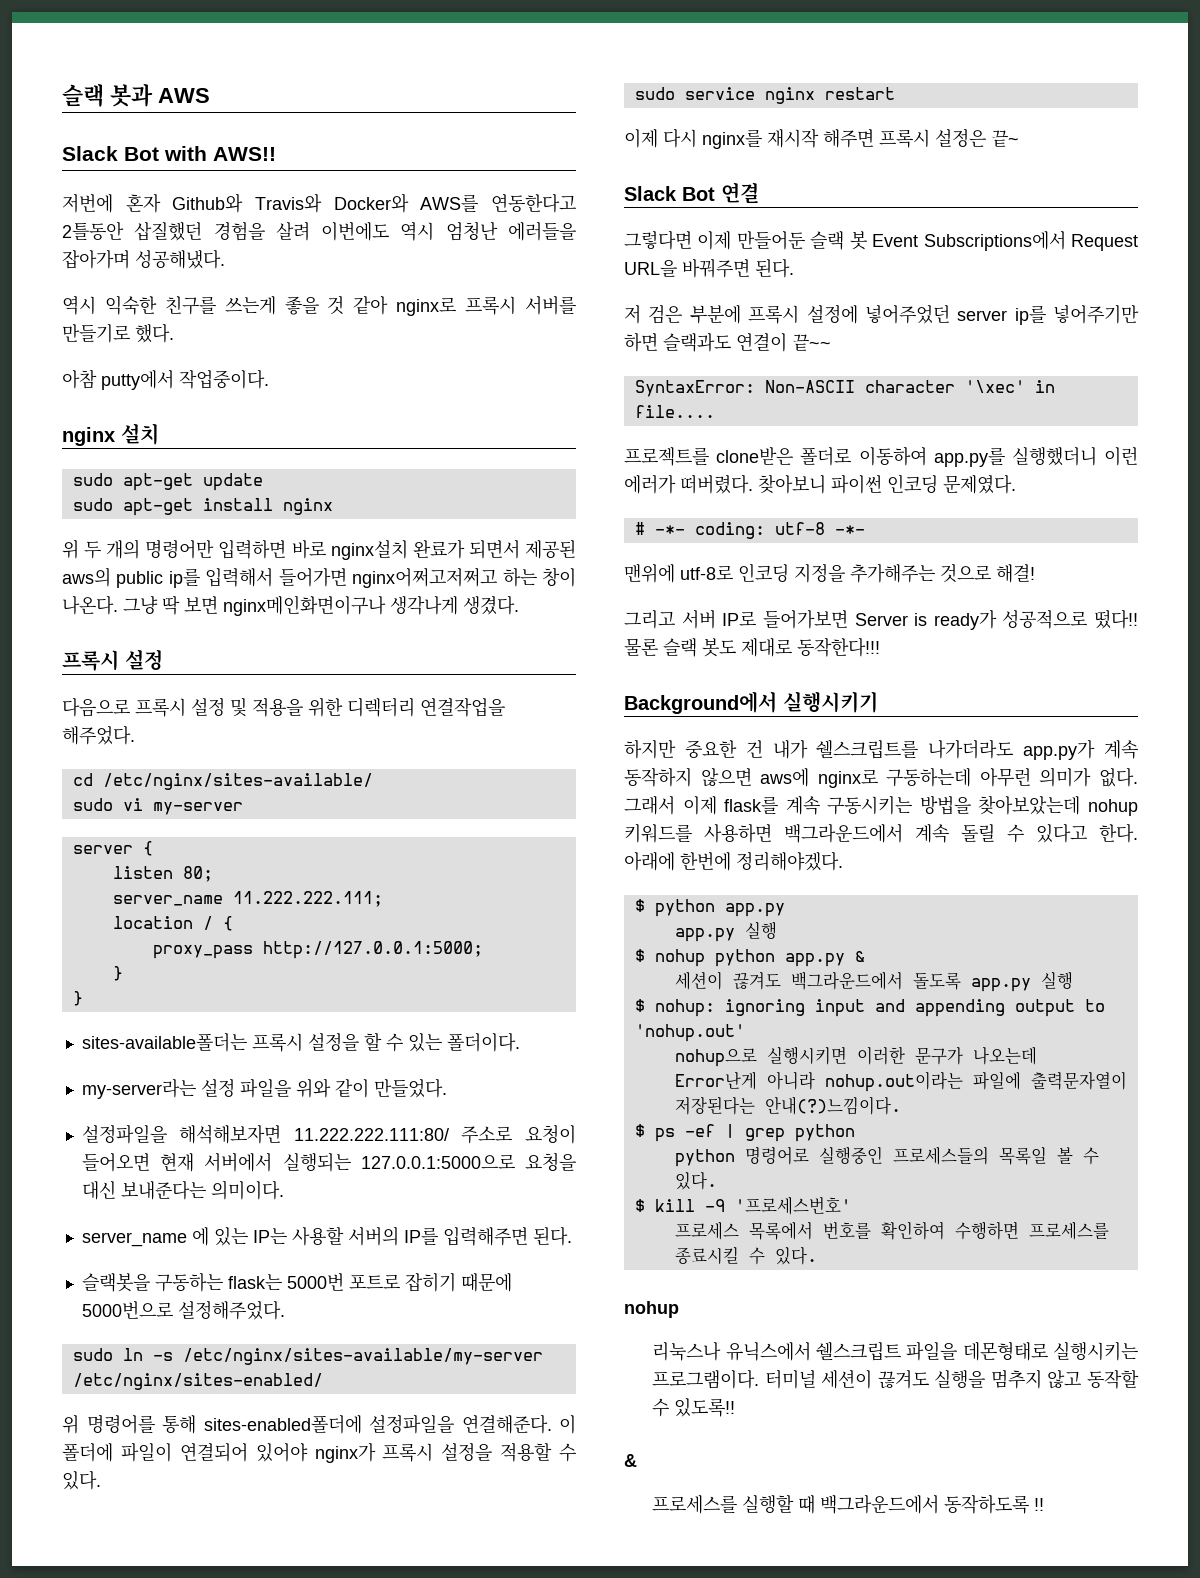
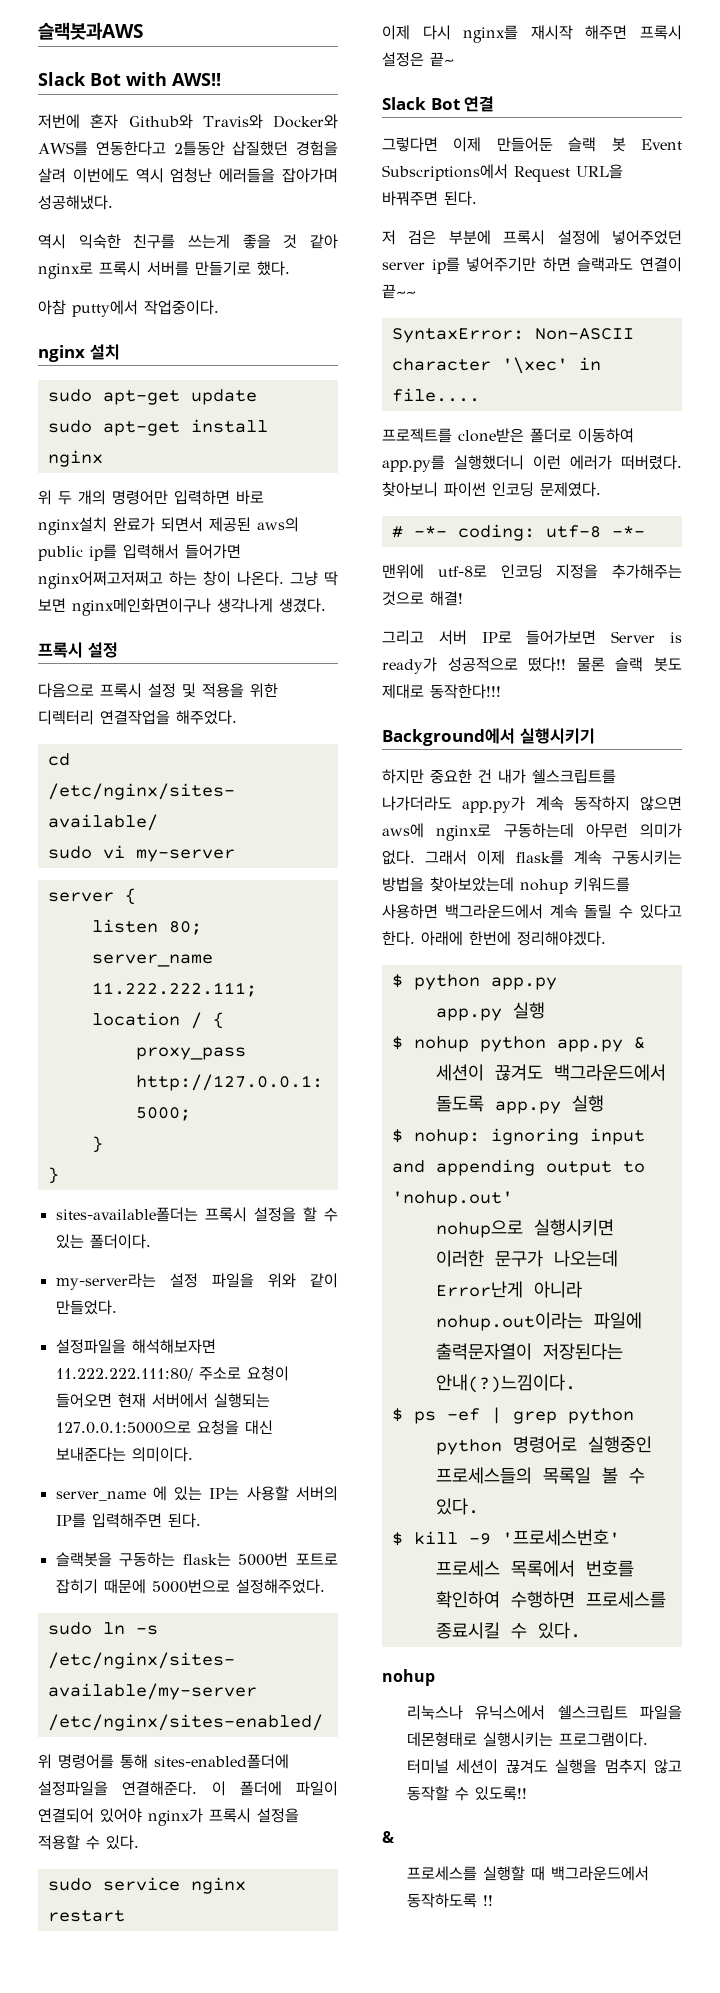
[62,84,210,107] 슬랙 봇과 AWS -> [38,22,143,40] 슬랙봇과AWS

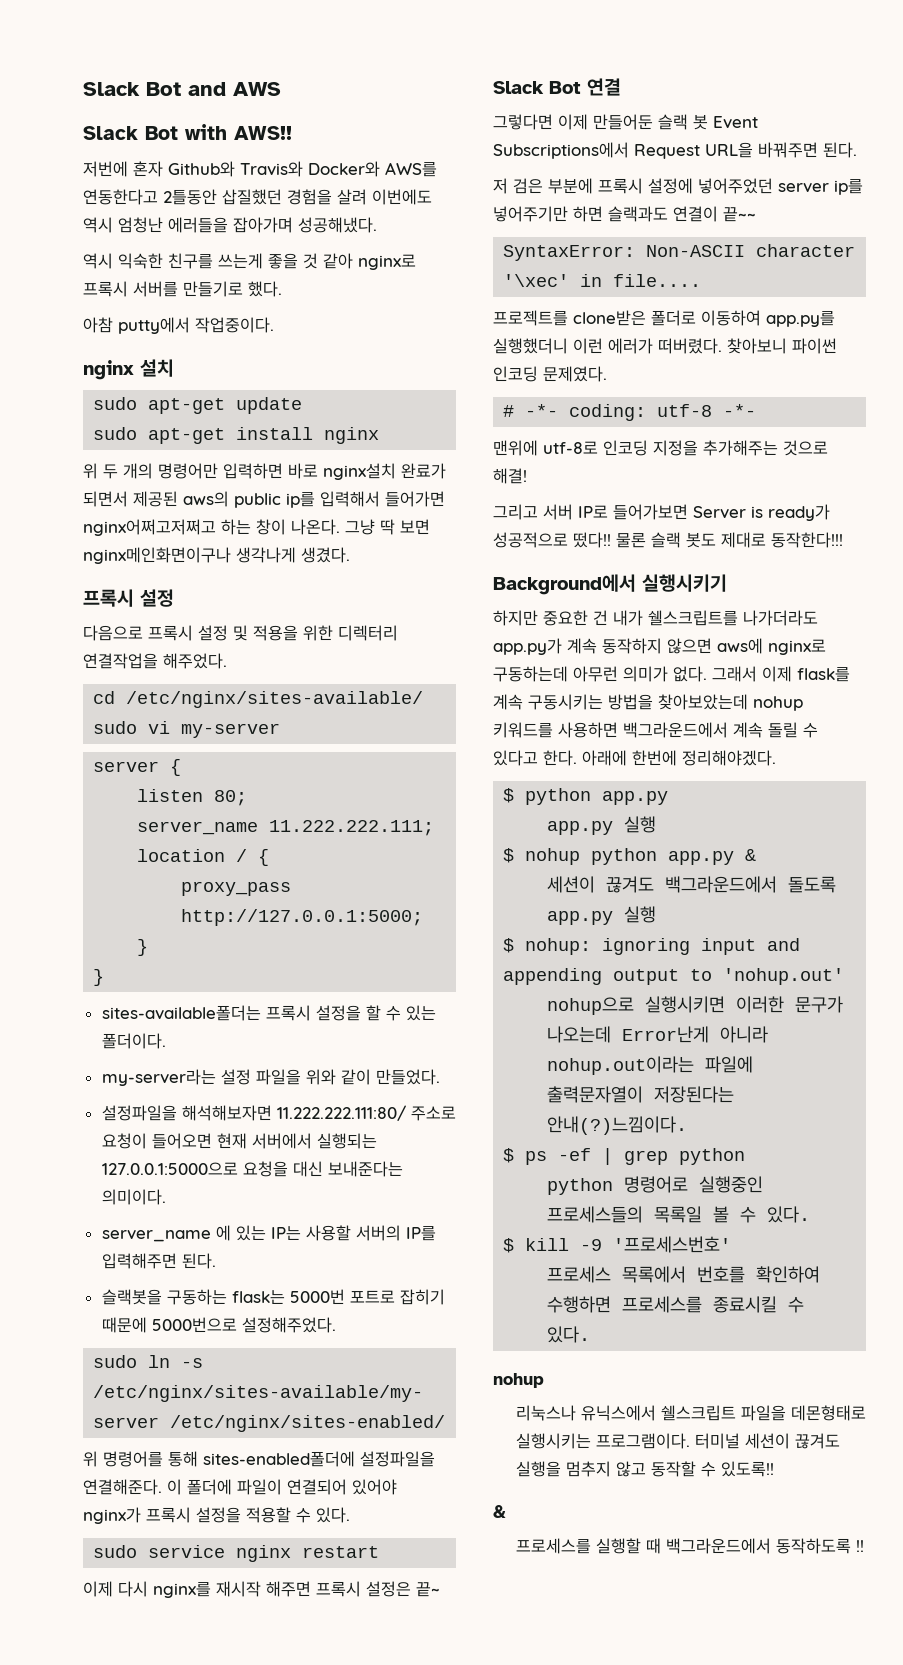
[38,22,143,40] 슬랙봇과AWS -> [83,82,281,96] Slack Bot and AWS

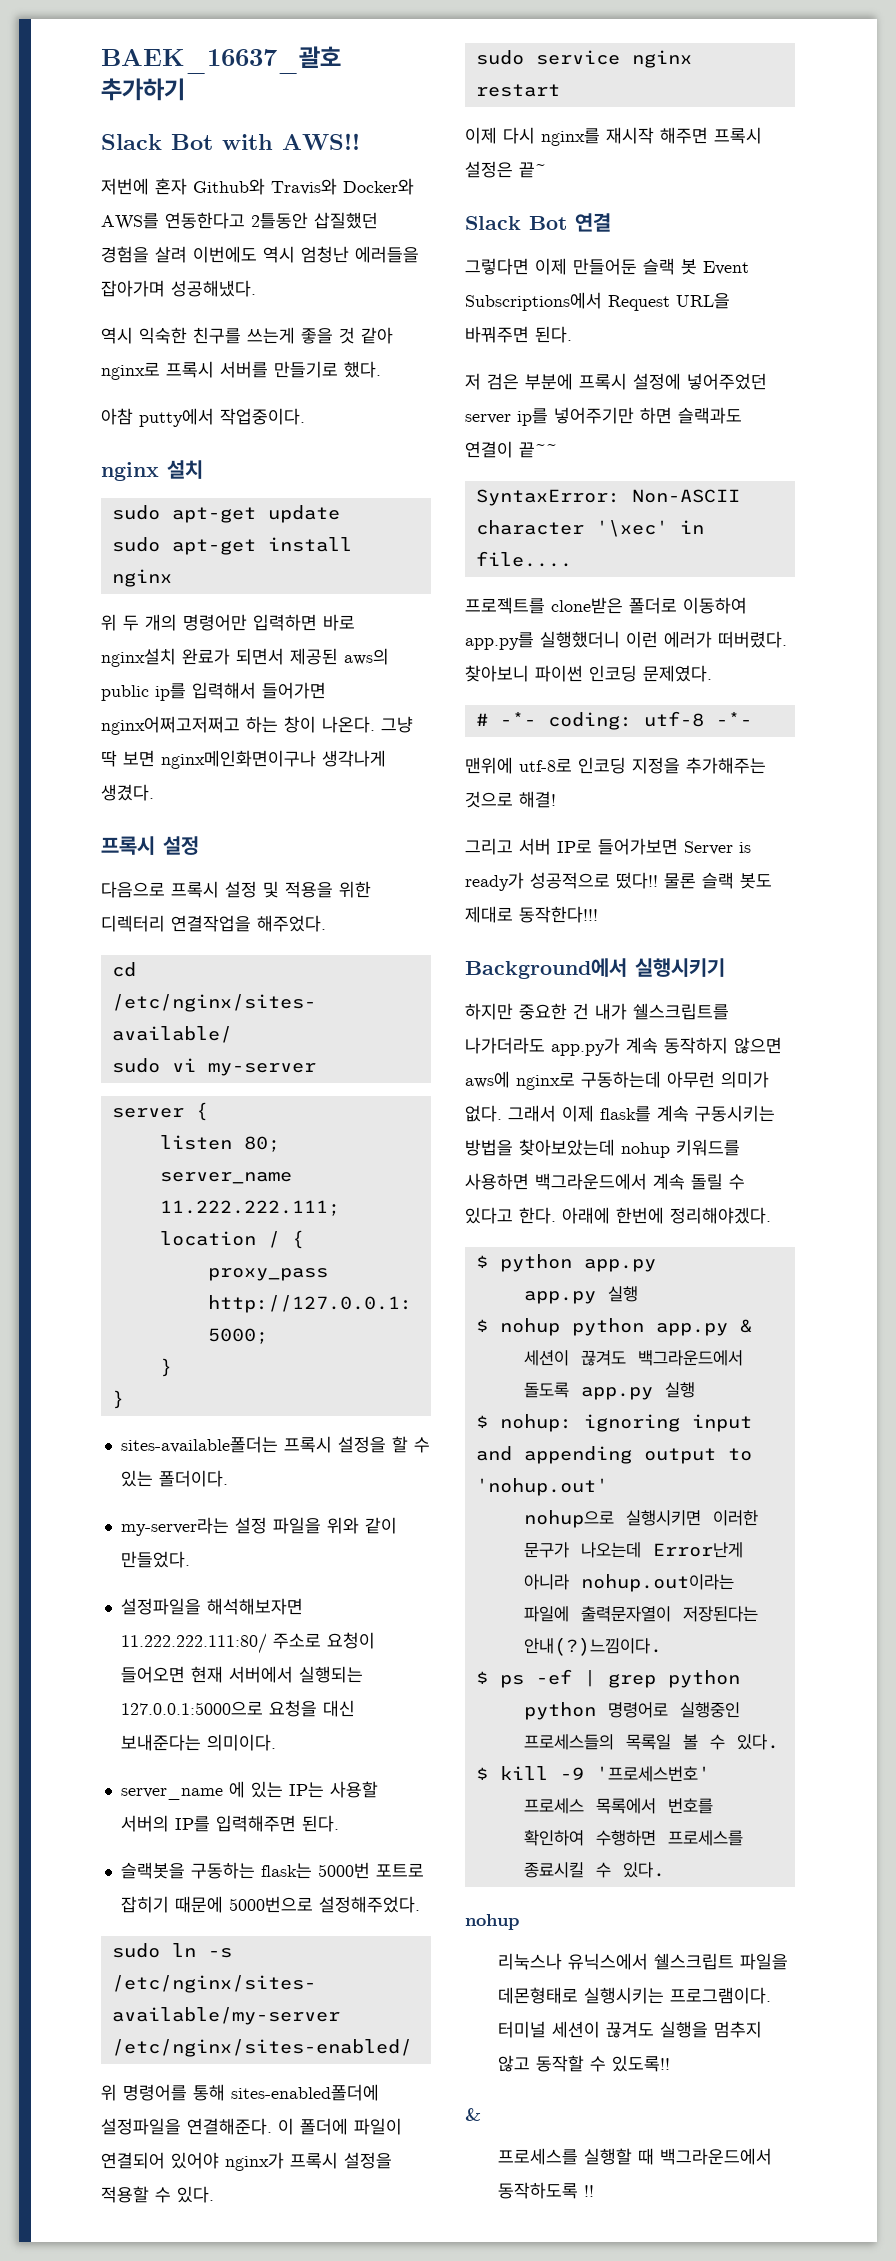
[83,82,281,96] Slack Bot and AWS -> [101,46,341,74] [101,78,185,101] BAEK_16637_괄호 추가하기

